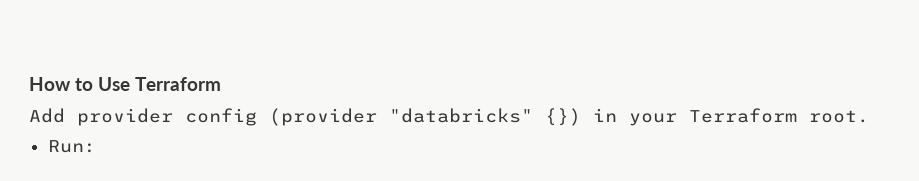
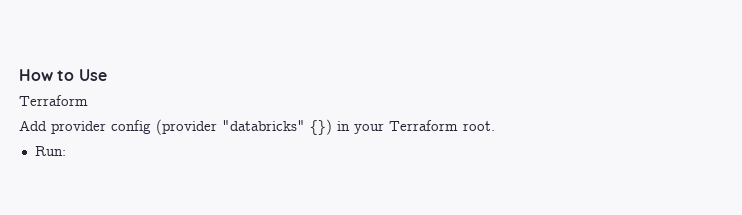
(130, 84) none -> (107, 75) //

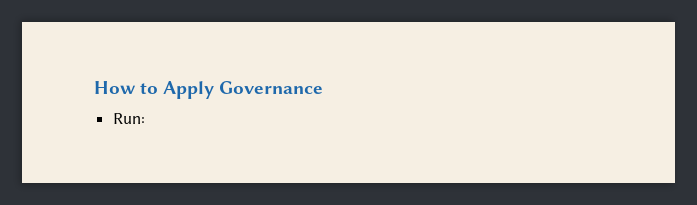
[78,69,107,81] [19,95,88,106] [19,119,495,135] Use // Terraform // Add provider config (provider "databricks" {}) in your Terraform root. -> [163,81,324,99] Apply Governance

